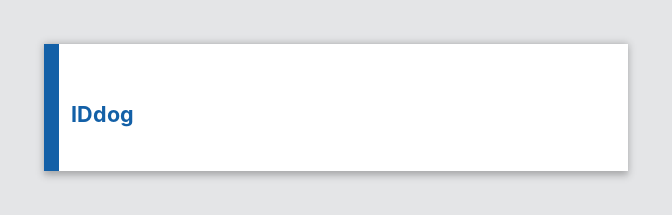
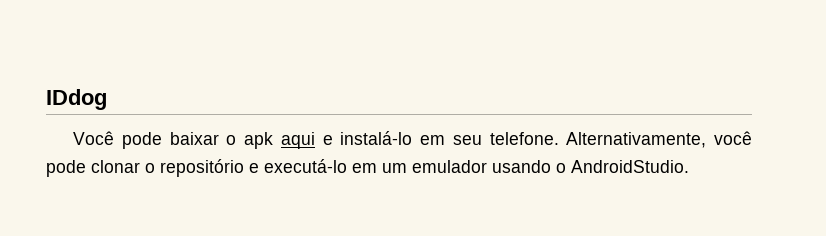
(134, 116) none -> [73,131,752,149] [46,159,689,177] // Você pode baixar o apk aqui e instalá-lo em seu telefone. Alternativamente, você pode clonar o repositório e executá-lo em um emulador usando o AndroidStudio.

